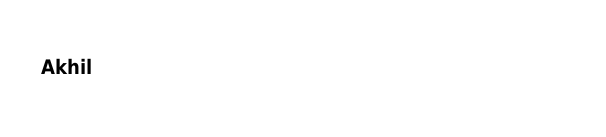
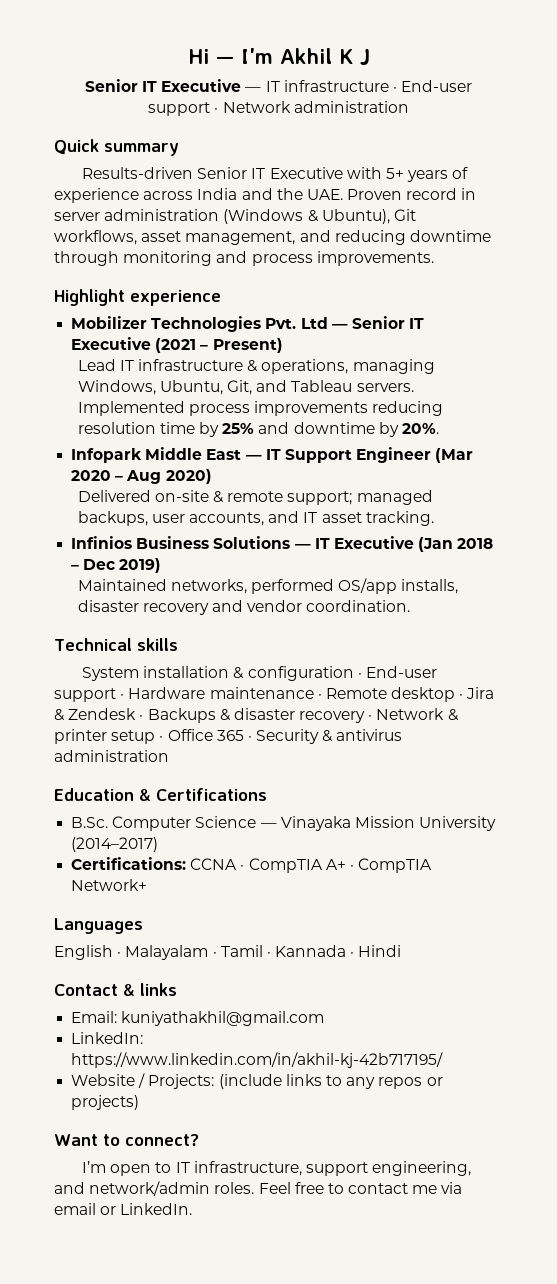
[41,58,92,74] Akhil -> [187,48,370,65] [84,79,473,92] [148,101,409,116] [54,139,179,156] [82,167,469,182] [54,188,477,203] [54,209,416,224] [54,230,491,245] [54,251,434,266] [54,289,221,306] [71,316,425,332] [71,337,283,353] [77,359,435,374] [77,380,414,395] [77,401,444,416] [77,422,440,437] [71,447,474,463] [71,469,212,484] [77,490,433,505] [77,511,434,526] [71,536,494,552] [71,558,162,573] [77,578,459,594] [77,600,411,615] [54,638,178,651] [82,666,437,681] [54,687,495,702] [54,708,459,723] [54,729,403,744] [54,750,169,762] [54,788,267,801] [71,816,497,831] [71,837,159,852] [71,857,433,873] [71,879,148,891] [54,918,143,934] [54,945,402,960] [54,983,177,996] [71,1011,325,1026] [71,1032,144,1044] [71,1052,444,1068] [71,1073,443,1089] [71,1095,140,1110] [54,1134,199,1146] [82,1161,472,1176] [54,1181,463,1196] [54,1203,193,1215] Hi — I'm Akhil K J // Senior IT Executive — IT infrastructure · End-user support · Network administration // Quick summary // Results-driven Senior IT Executive with 5+ years of experience across India and the UAE. Proven record in server administration (Windows & Ubuntu), Git workflows, asset management, and reducing downtime through monitoring and process improvements. // Highlight experience // Mobilizer Technologies Pvt. Ltd — Senior IT Executive (2021 – Present) // Lead IT infrastructure & operations, managing Windows, Ubuntu, Git, and Tableau servers. Implemented process improvements reducing resolution time by 25% and downtime by 20%. // Infopark Middle East — IT Support Engineer (Mar 2020 – Aug 2020) // Delivered on-site & remote support; managed backups, user accounts, and IT asset tracking. // Infinios Business Solutions — IT Executive (Jan 2018 – Dec 2019) // Maintained networks, performed OS/app installs, disaster recovery and vendor coordination. // Technical skills // System installation & configuration · End-user support · Hardware maintenance · Remote desktop · Jira & Zendesk · Backups & disaster recovery · Network & printer setup · Office 365 · Security & antivirus administration // Education & Certifications // B.Sc. Computer Science — Vinayaka Mission University (2014–2017) // Certifications: CCNA · CompTIA A+ · CompTIA Network+ // Languages // English · Malayalam · Tamil · Kannada · Hindi // Contact & links // Email: kuniyathakhil@gmail.com // LinkedIn: https://www.linkedin.com/in/akhil-kj-42b717195/ // Website / Projects: (include links to any repos or projects) // Want to connect? // I’m open to IT infrastructure, support engineering, and network/admin roles. Feel free to contact me via email or LinkedIn.

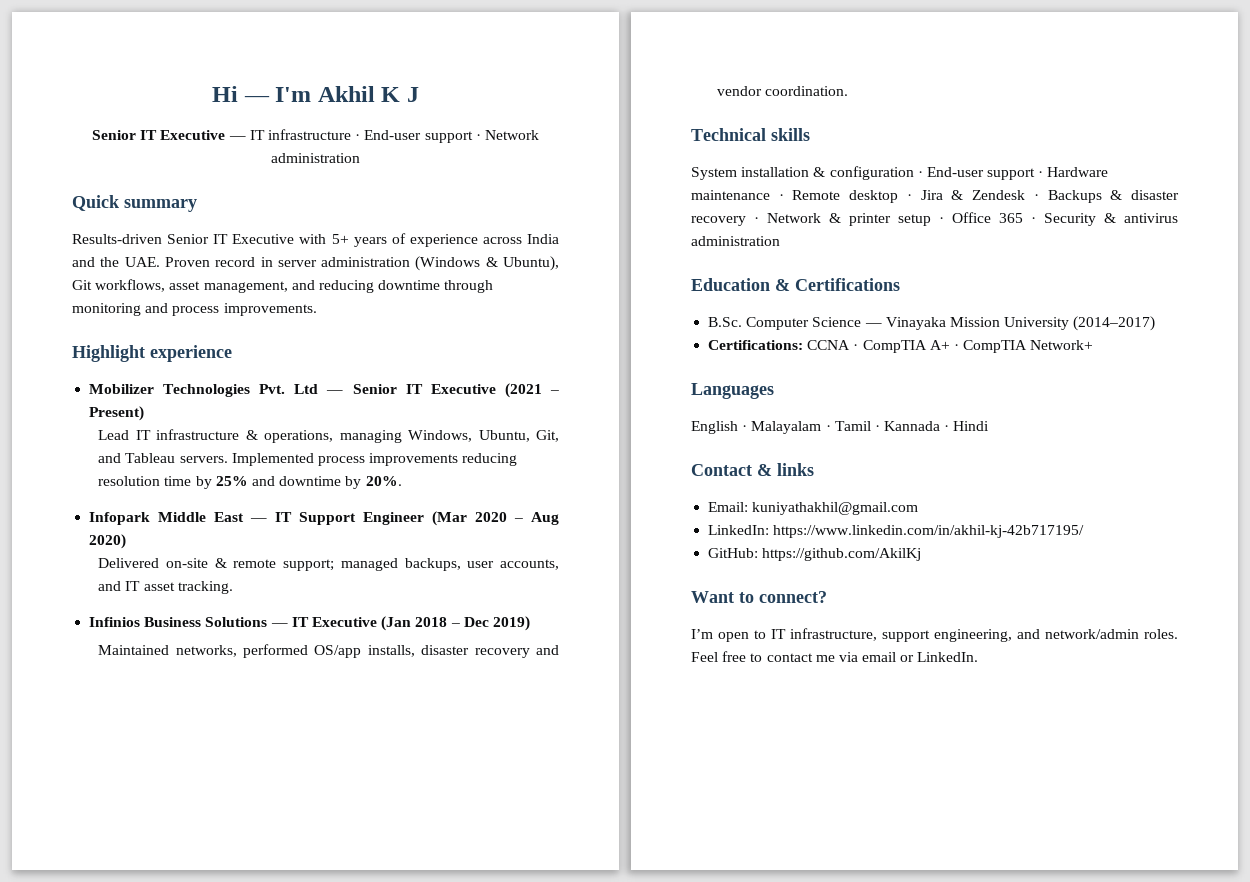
[71,1073,443,1089] [71,1095,140,1110] Website / Projects: (include links to any repos or projects) -> [708,548,922,561] GitHub: https://github.com/AkilKj

